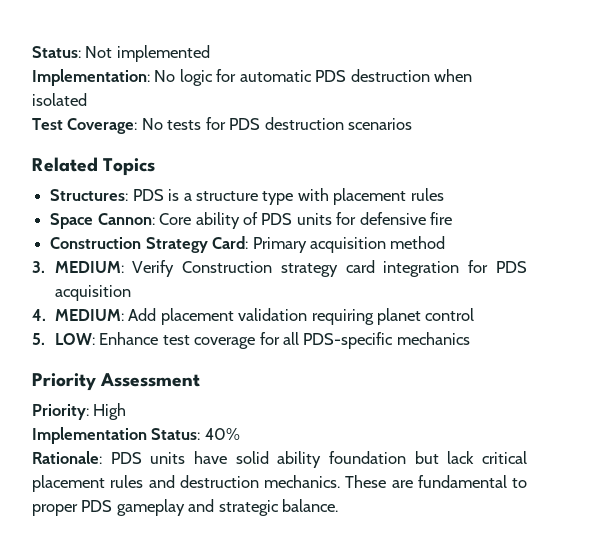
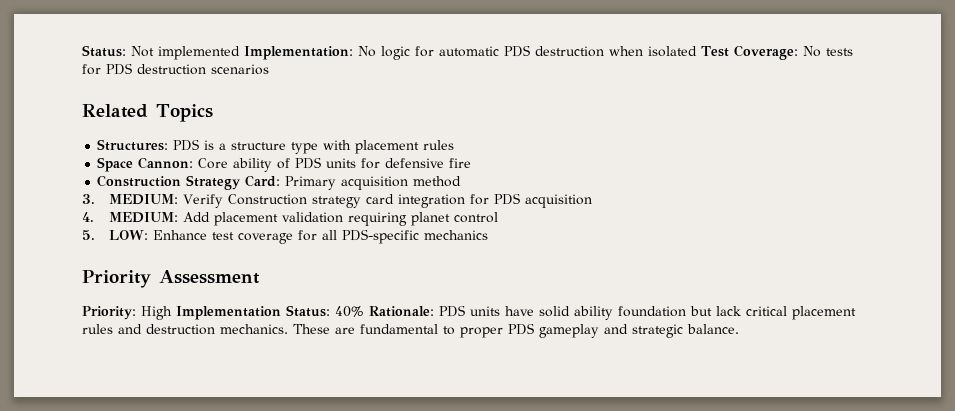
(210, 53) // -> (240, 53) none
(87, 99) // -> (697, 51) none
(127, 411) // -> (172, 313) none
(240, 434) // -> (364, 311) none

